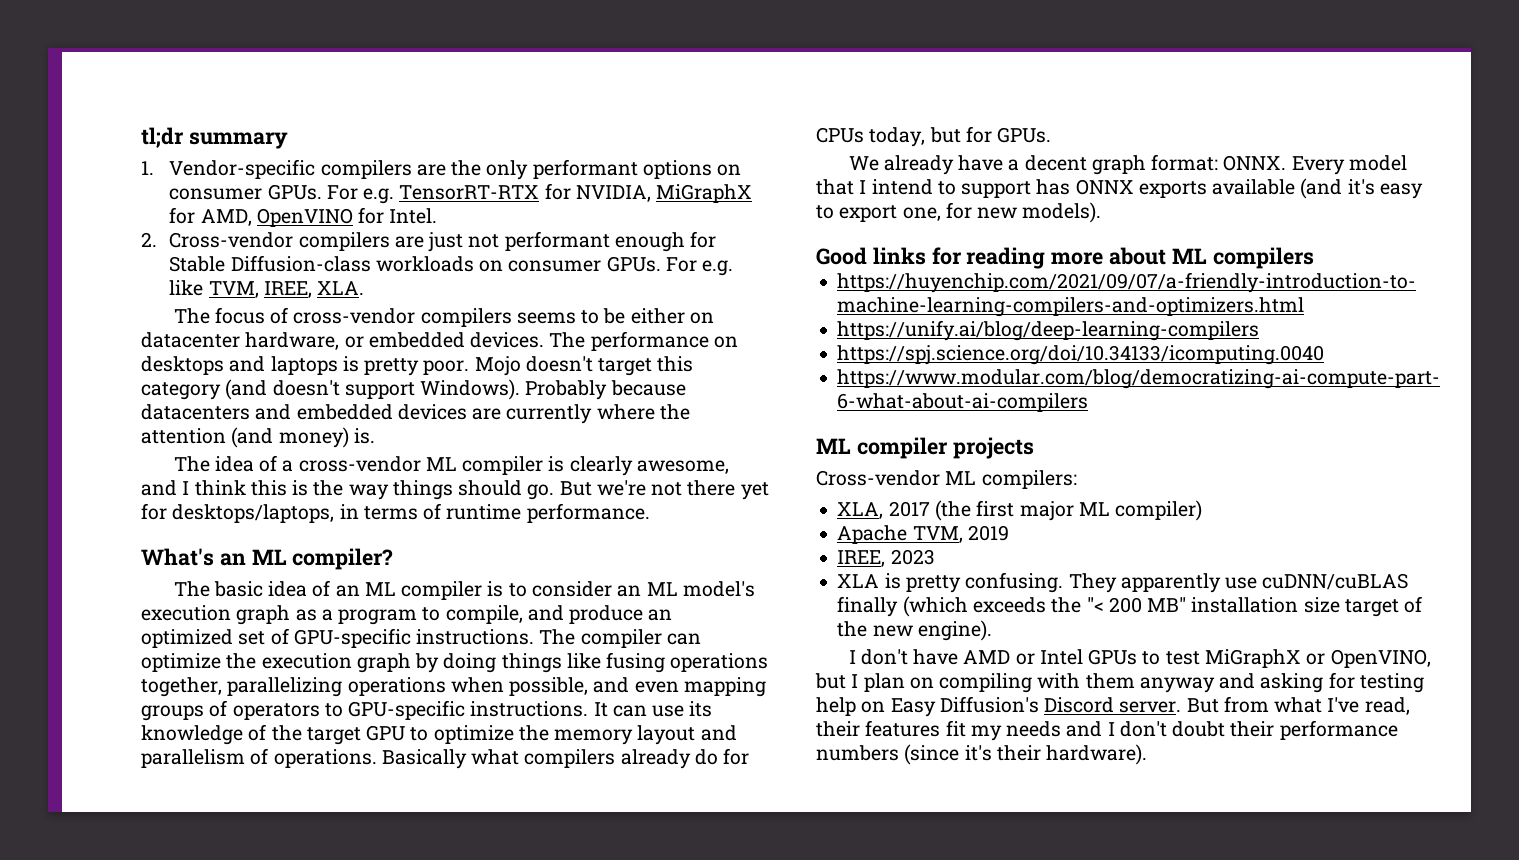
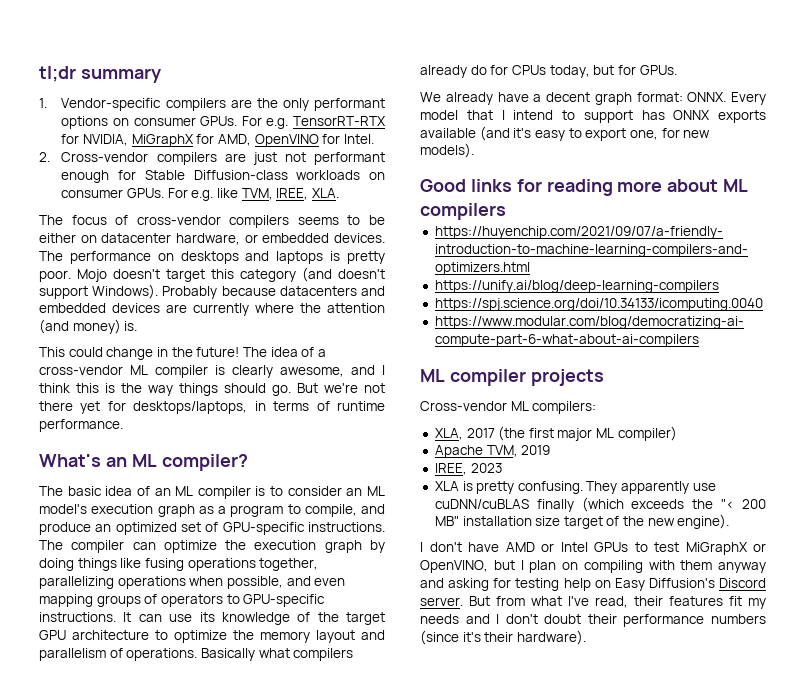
(375, 436) none -> [39,347,240,360] This could change in the future!
(406, 733) none -> [72,630,149,640] architecture

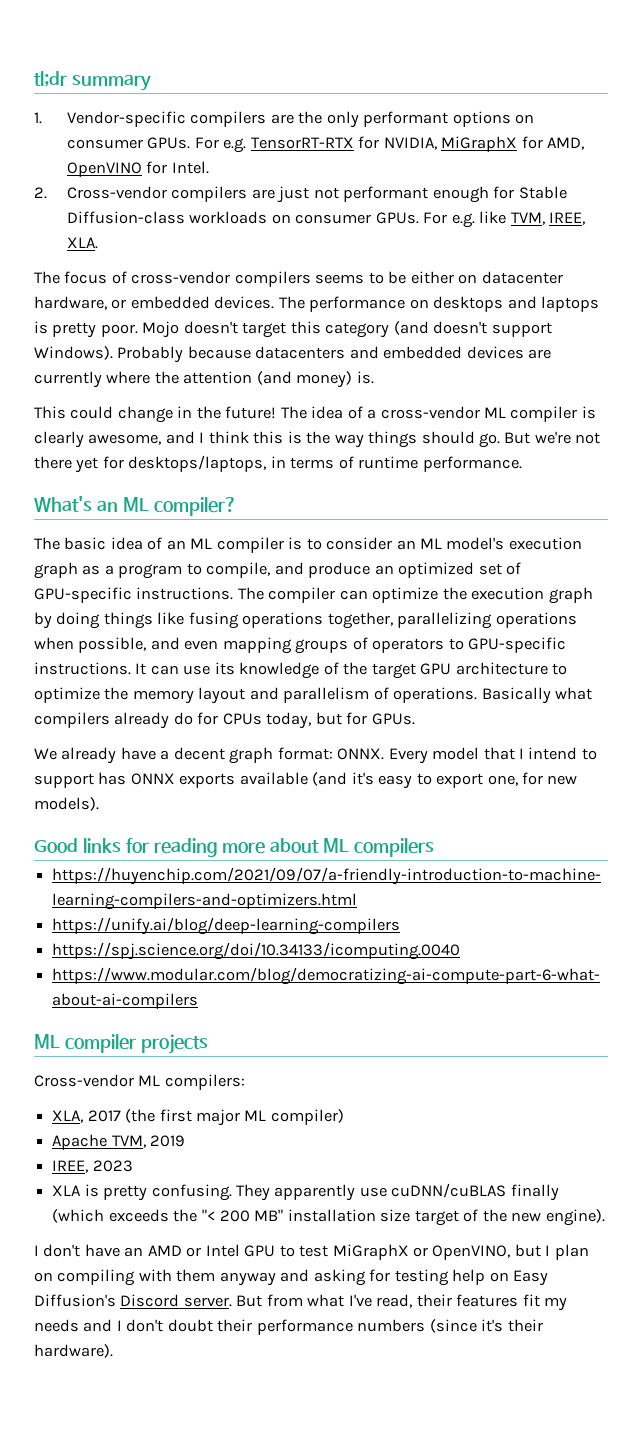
(499, 547) none -> [124,1247,144,1257] an
[594,542,628,552] GPUs -> [244,1245,276,1257] GPU

